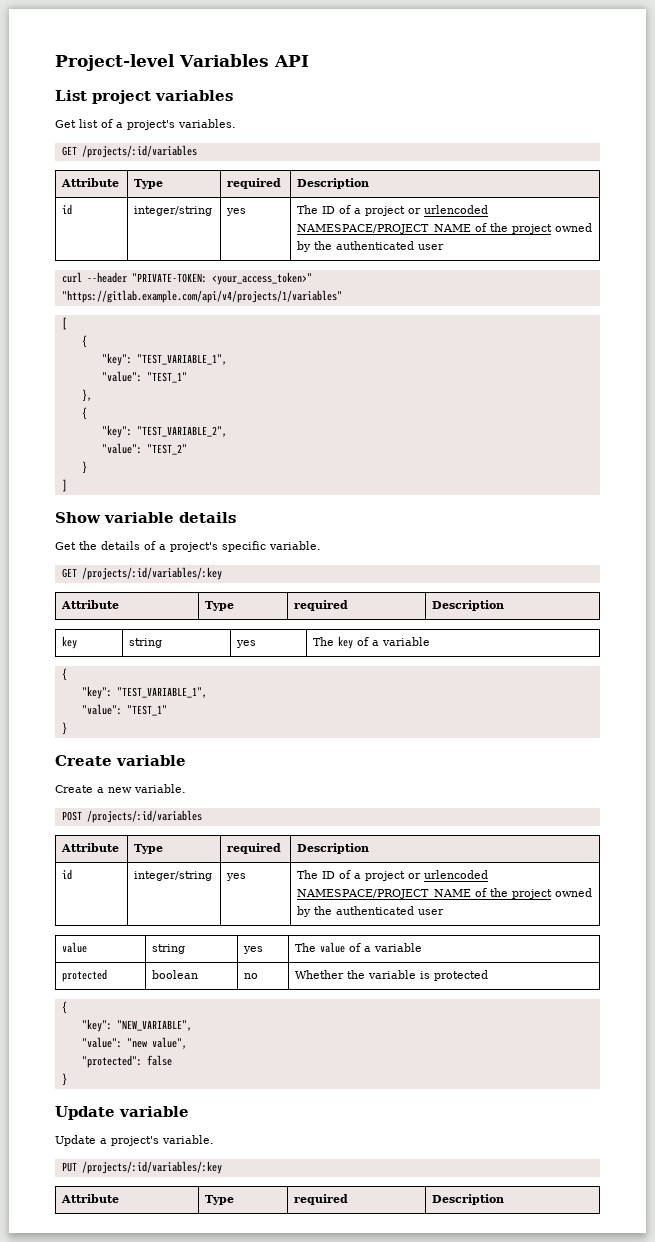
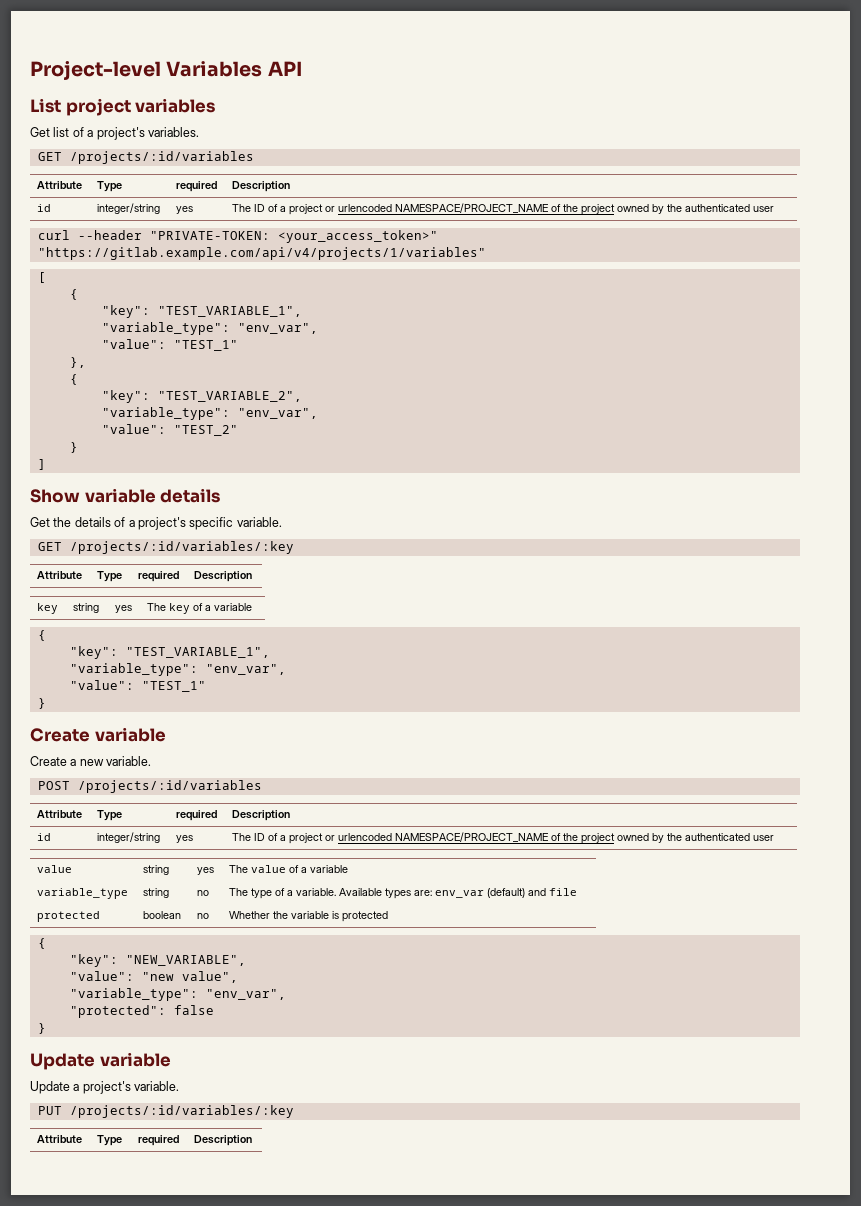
(227, 359) none -> [101,322,318,335] // "variable_type": "env_var",
(227, 431) none -> [101,407,318,420] // "variable_type": "env_var",
(207, 692) none -> [69,663,286,676] // "variable_type": "env_var",
(423, 947) none -> [37,888,129,899] [143,888,170,898] [197,890,210,896] [229,888,578,899] // variable_type | string | no | The type of a variable. Available types are: env_var (default) and file
(187, 1043) none -> [69,988,286,1001] // "variable_type": "env_var",

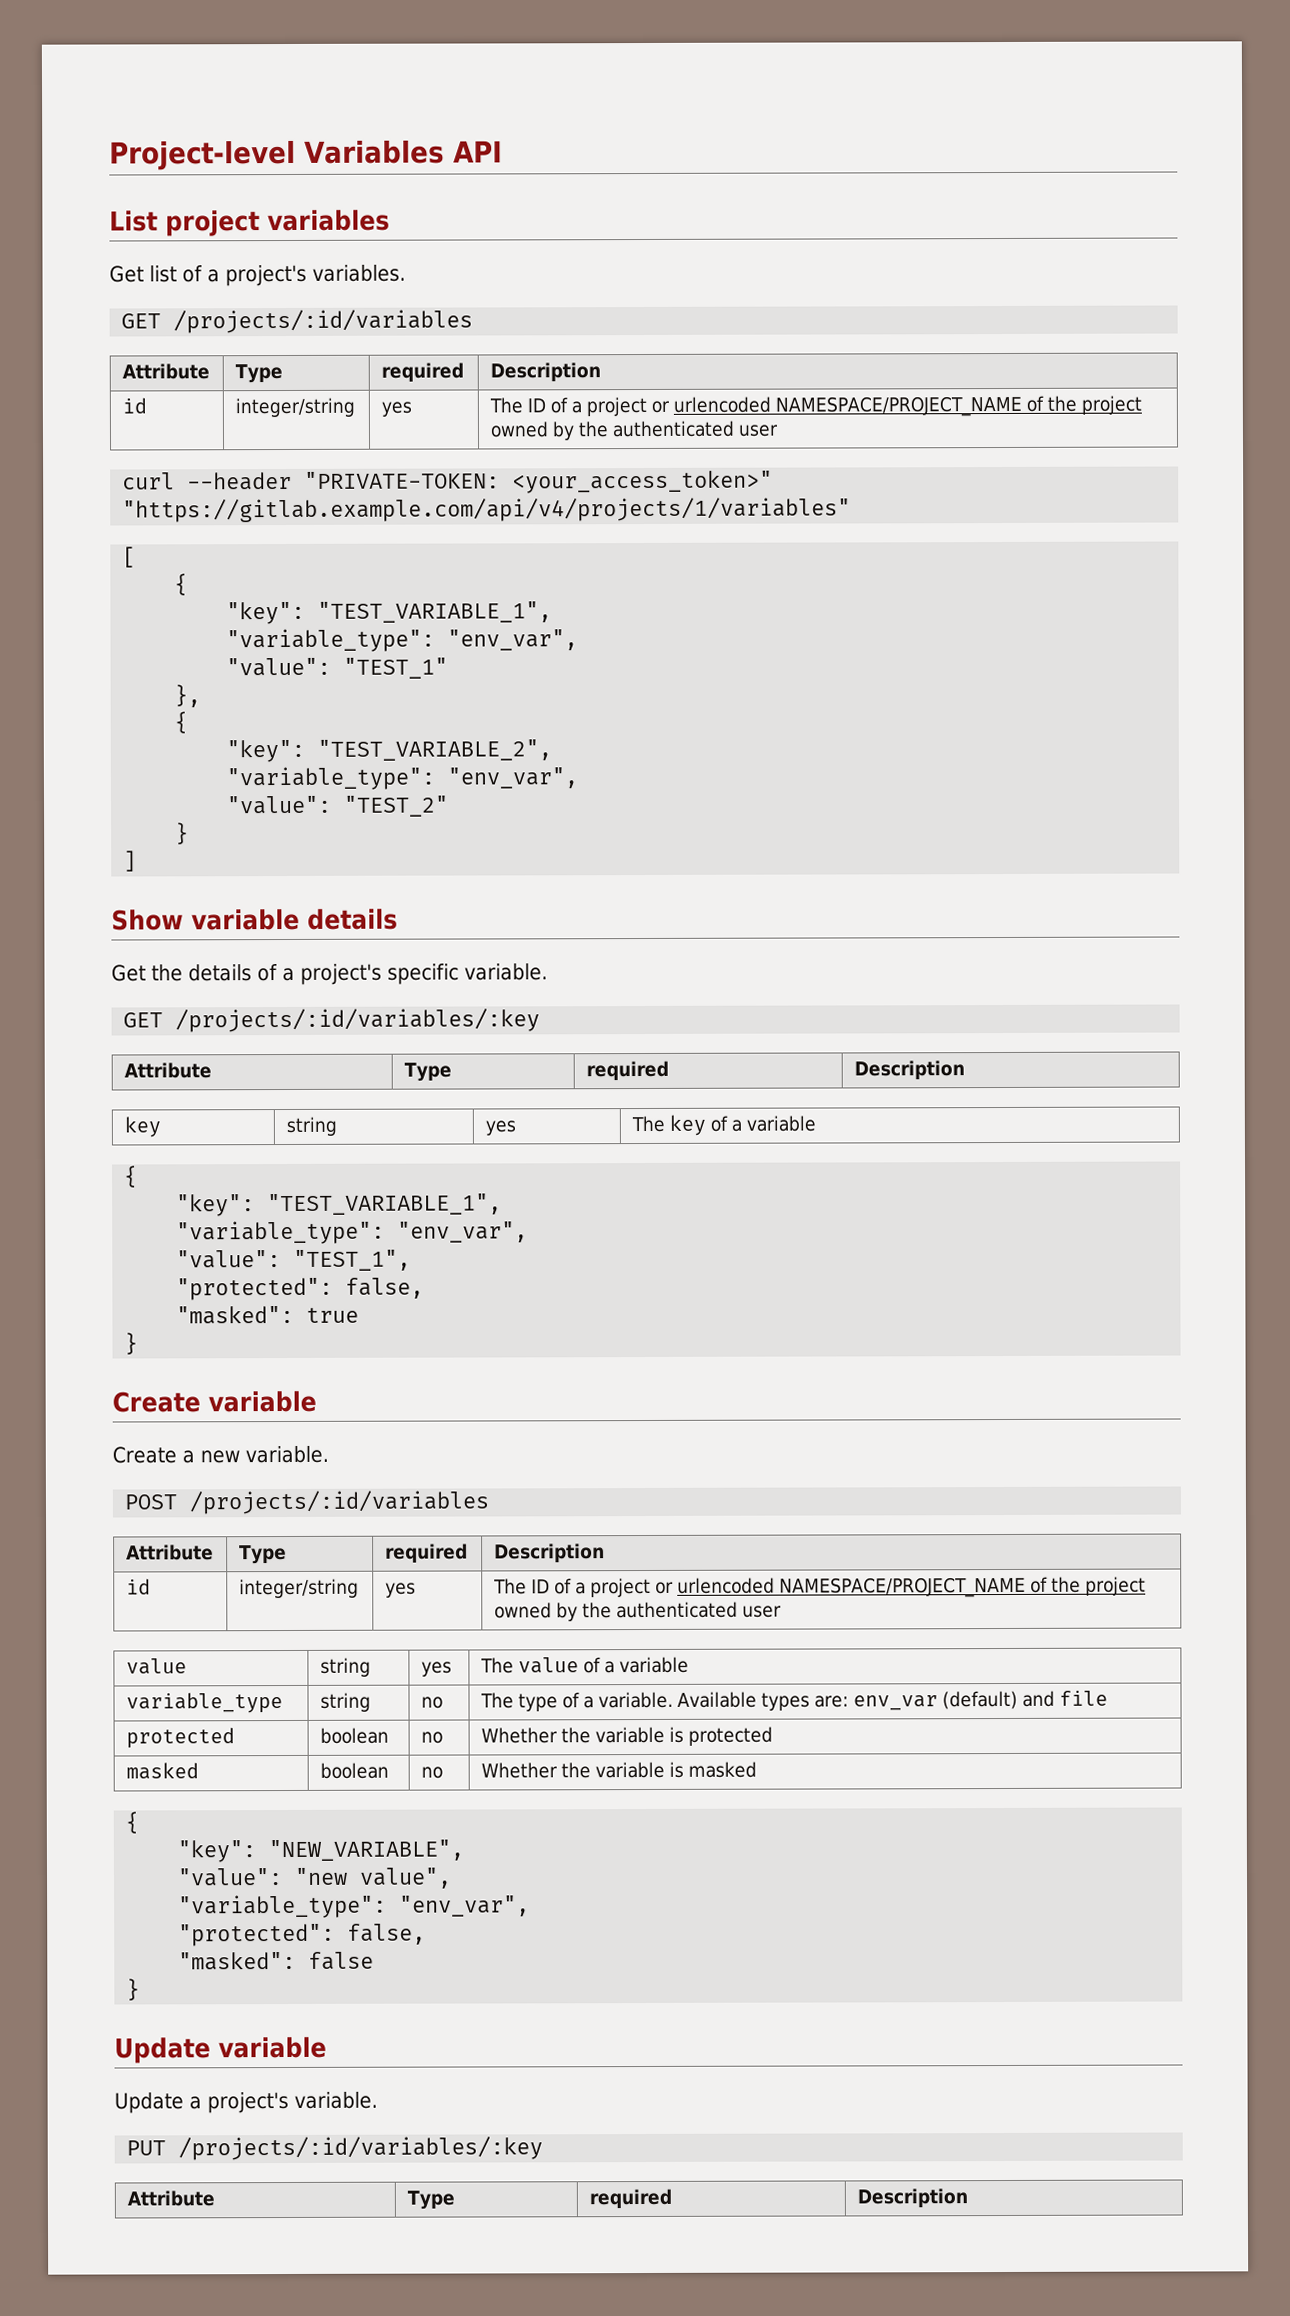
[141,681,206,692] "TEST_1" -> [293,1249,412,1271] [176,1277,425,1301] [176,1305,360,1325] "TEST_1", // "protected": false, // "masked": true
(389, 916) none -> [125,1762,199,1780] [319,1762,389,1779] [420,1766,443,1779] [480,1761,757,1779] // masked | boolean | no | Whether the variable is masked
(166, 1011) none -> [347,1923,427,1945] [178,1951,297,1971] false, // "masked":

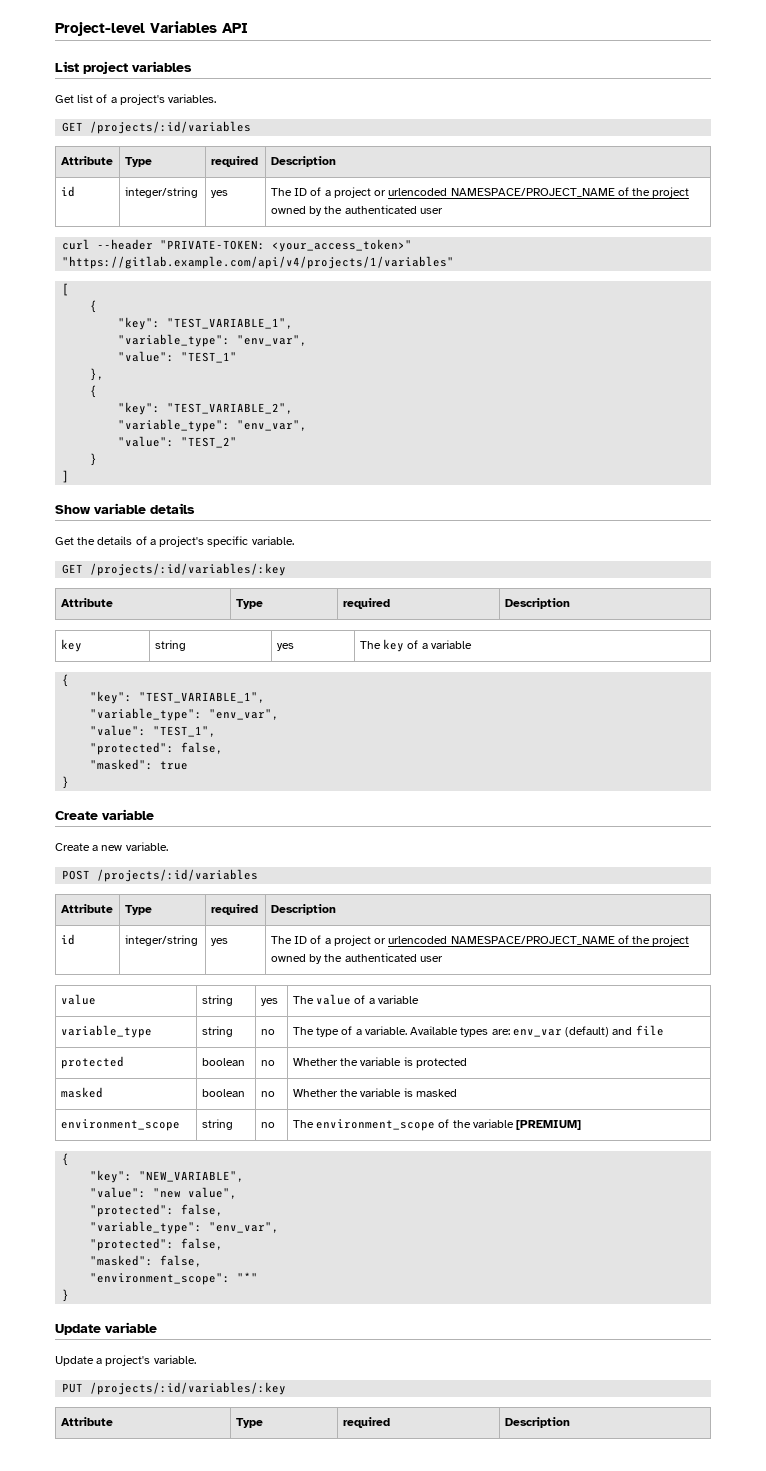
(757, 1769) none -> [60,1119,180,1131] [201,1119,233,1130] [260,1122,275,1128] [292,1119,582,1131] // environment_scope | string | no | The environment_scope of the variable [PREMIUM]
(453, 1878) none -> [90,1204,224,1217] // "protected": false,
[308,1951,375,1970] false -> [160,1255,203,1267] [90,1272,259,1285] false, // "environment_scope": "*"

